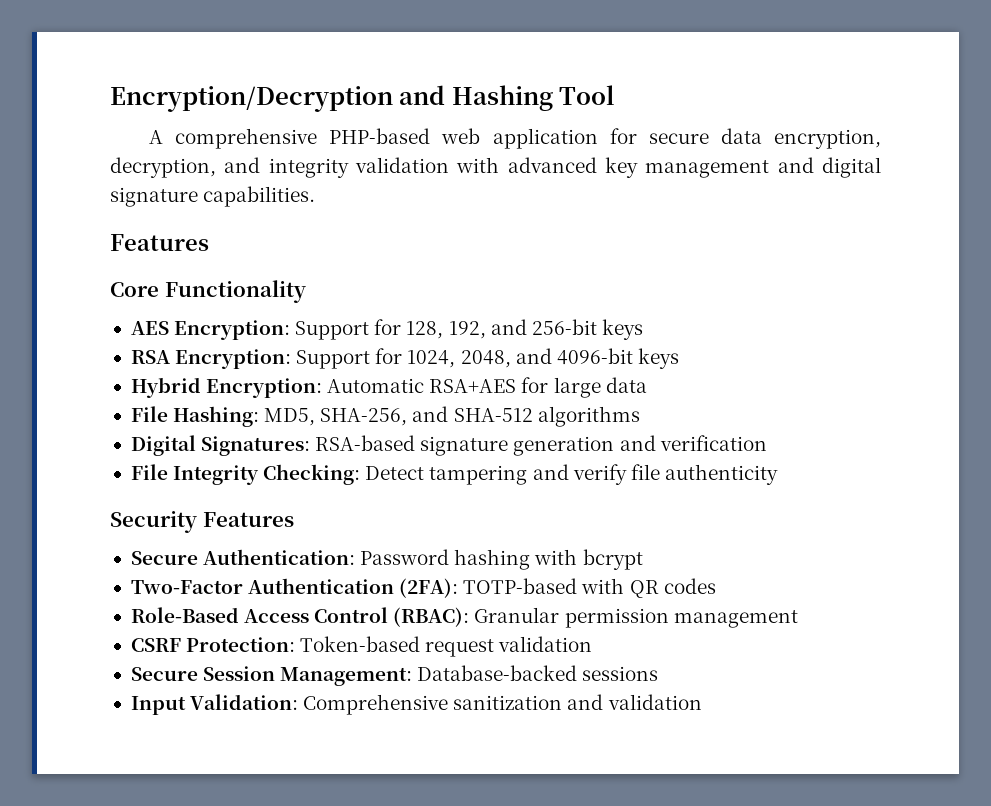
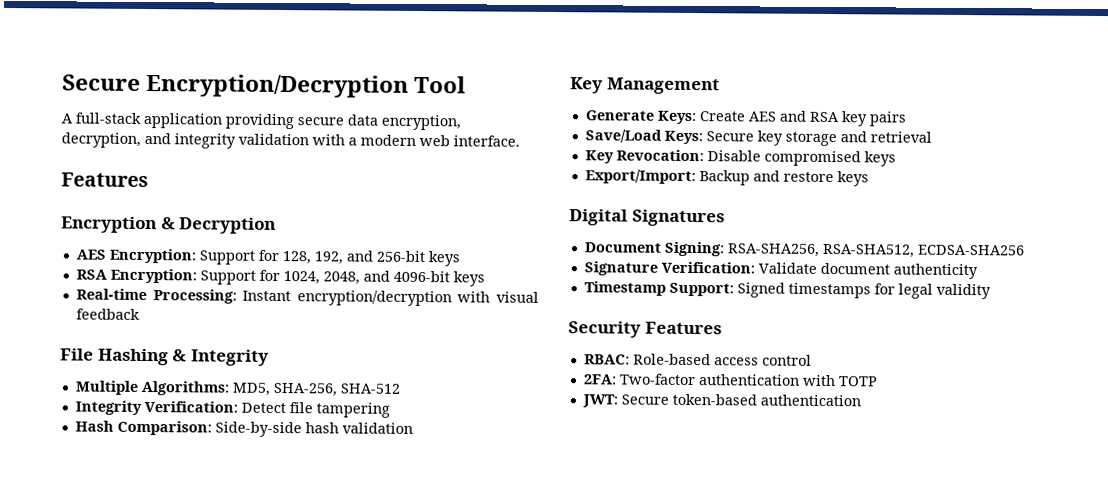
[110,85,553,112] Encryption/Decryption and Hashing -> [62,74,410,98] Secure Encryption/Decryption
[175,128,637,149] comprehensive PHP-based web application for -> [75,112,294,130] full-stack application providing
[507,157,882,178] [110,186,316,207] [110,234,209,251] [110,280,306,303] advanced key management and digital signature capabilities. // Features // Core Functionality -> [348,134,520,147] [61,172,149,188] [61,216,277,234] a modern web interface. // Features // Encryption & Decryption
[130,377,647,398] [130,406,640,427] [130,435,767,456] [130,464,778,485] [110,511,294,533] [130,549,643,570] [130,578,716,598] [130,607,798,628] [130,636,593,657] [130,665,659,686] [130,694,702,715] Hybrid Encryption: Automatic RSA+AES for large data // File Hashing: MD5, SHA-256, and SHA-512 algorithms // Digital Signatures: RSA-based signature generation and verification // File Integrity Checking: Detect tampering and verify file authenticity // Security Features // Secure Authentication: Password hashing with bcrypt // Two-Factor Authentication (2FA): TOTP-based with QR codes // Role-Based Access Control (RBAC): Granular permission management // CSRF Protection: Token-based request validation // Secure Session Management: Database-backed sessions // Input Validation: Comprehensive sanitization and validation -> [75,288,539,307] [75,308,140,320] [60,348,269,366] [74,380,400,397] [74,400,390,418] [74,420,413,438] [570,77,720,95] [584,110,906,127] [584,129,932,147] [584,149,896,167] [584,169,869,187] [569,209,725,227] [583,241,1025,258] [583,261,978,280] [583,281,991,300] [568,321,722,338] [583,353,812,366] [582,373,878,387] [581,393,861,408] Real-time Processing: Instant encryption/decryption with visual feedback // File Hashing & Integrity // Multiple Algorithms: MD5, SHA-256, SHA-512 // Integrity Verification: Detect file tampering // Hash Comparison: Side-by-side hash validation // Key Management // Generate Keys: Create AES and RSA key pairs // Save/Load Keys: Secure key storage and retrieval // Key Revocation: Disable compromised keys // Export/Import: Backup and restore keys // Digital Signatures // Document Signing: RSA-SHA256, RSA-SHA512, ECDSA-SHA256 // Signature Verification: Validate document authenticity // Timestamp Support: Signed timestamps for legal validity // Security Features // RBAC: Role-based access control // 2FA: Two-factor authentication with TOTP // JWT: Secure token-based authentication

